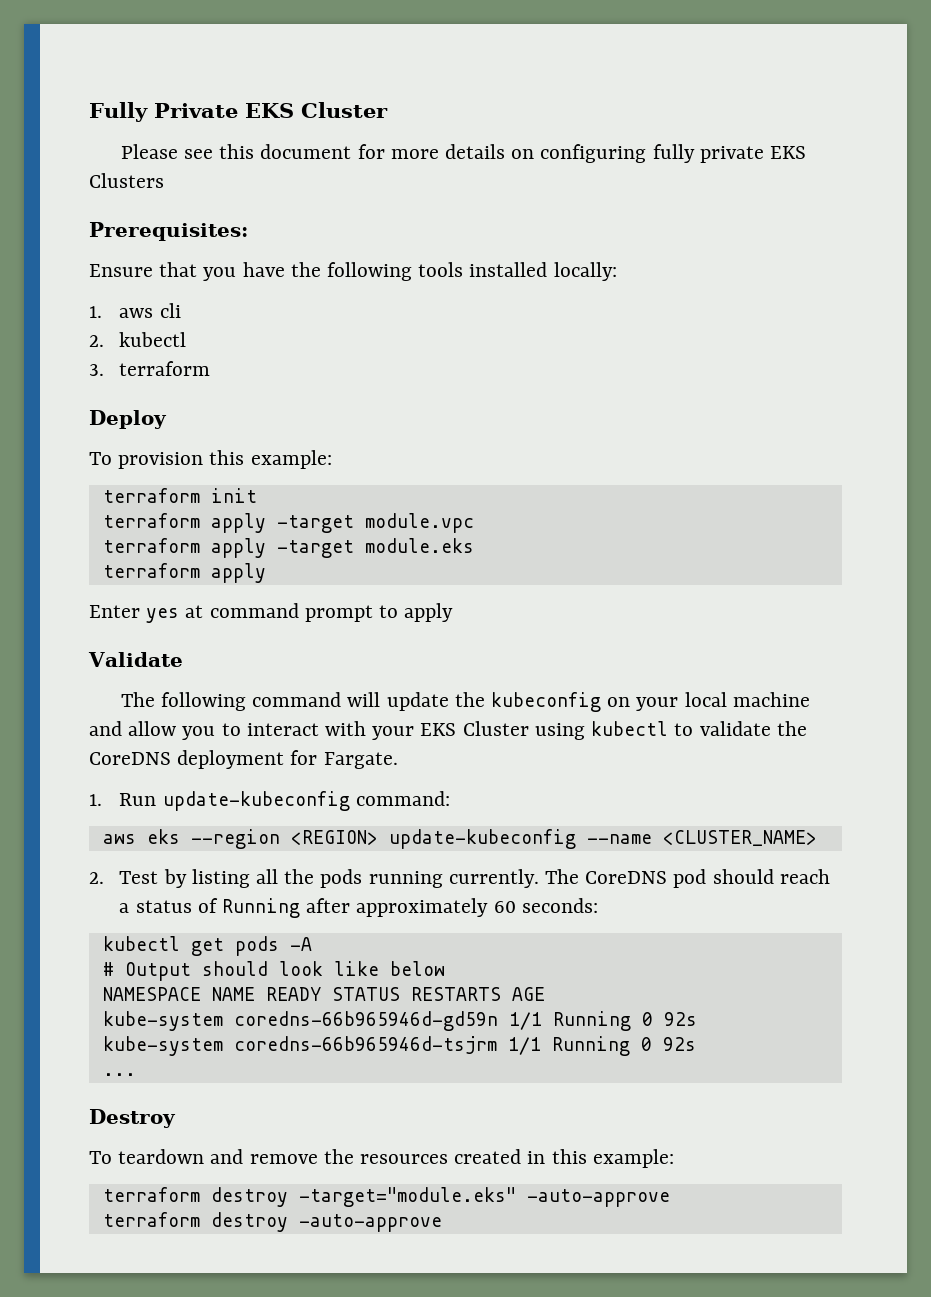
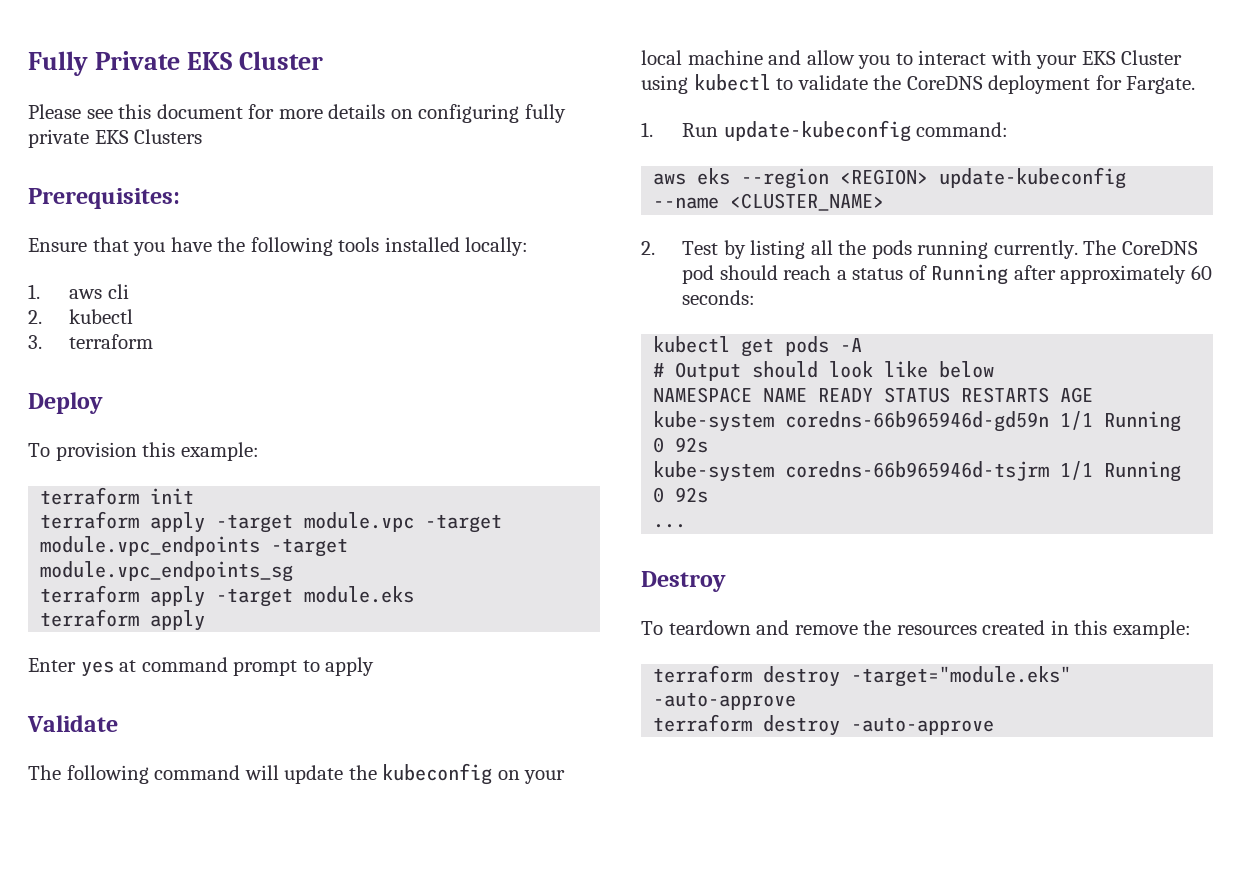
(474, 523) none -> [425,514,503,533] [40,536,349,557] [40,561,294,582] -target module.vpc_endpoints -target module.vpc_endpoints_sg

